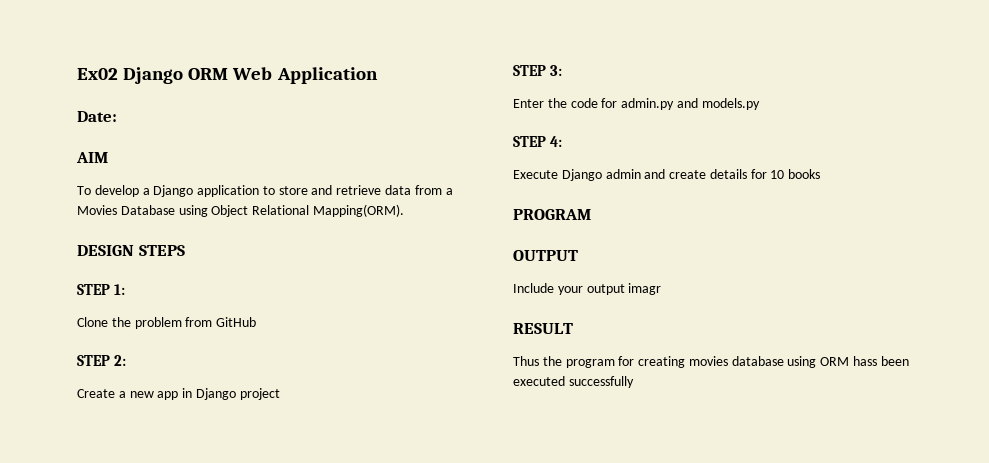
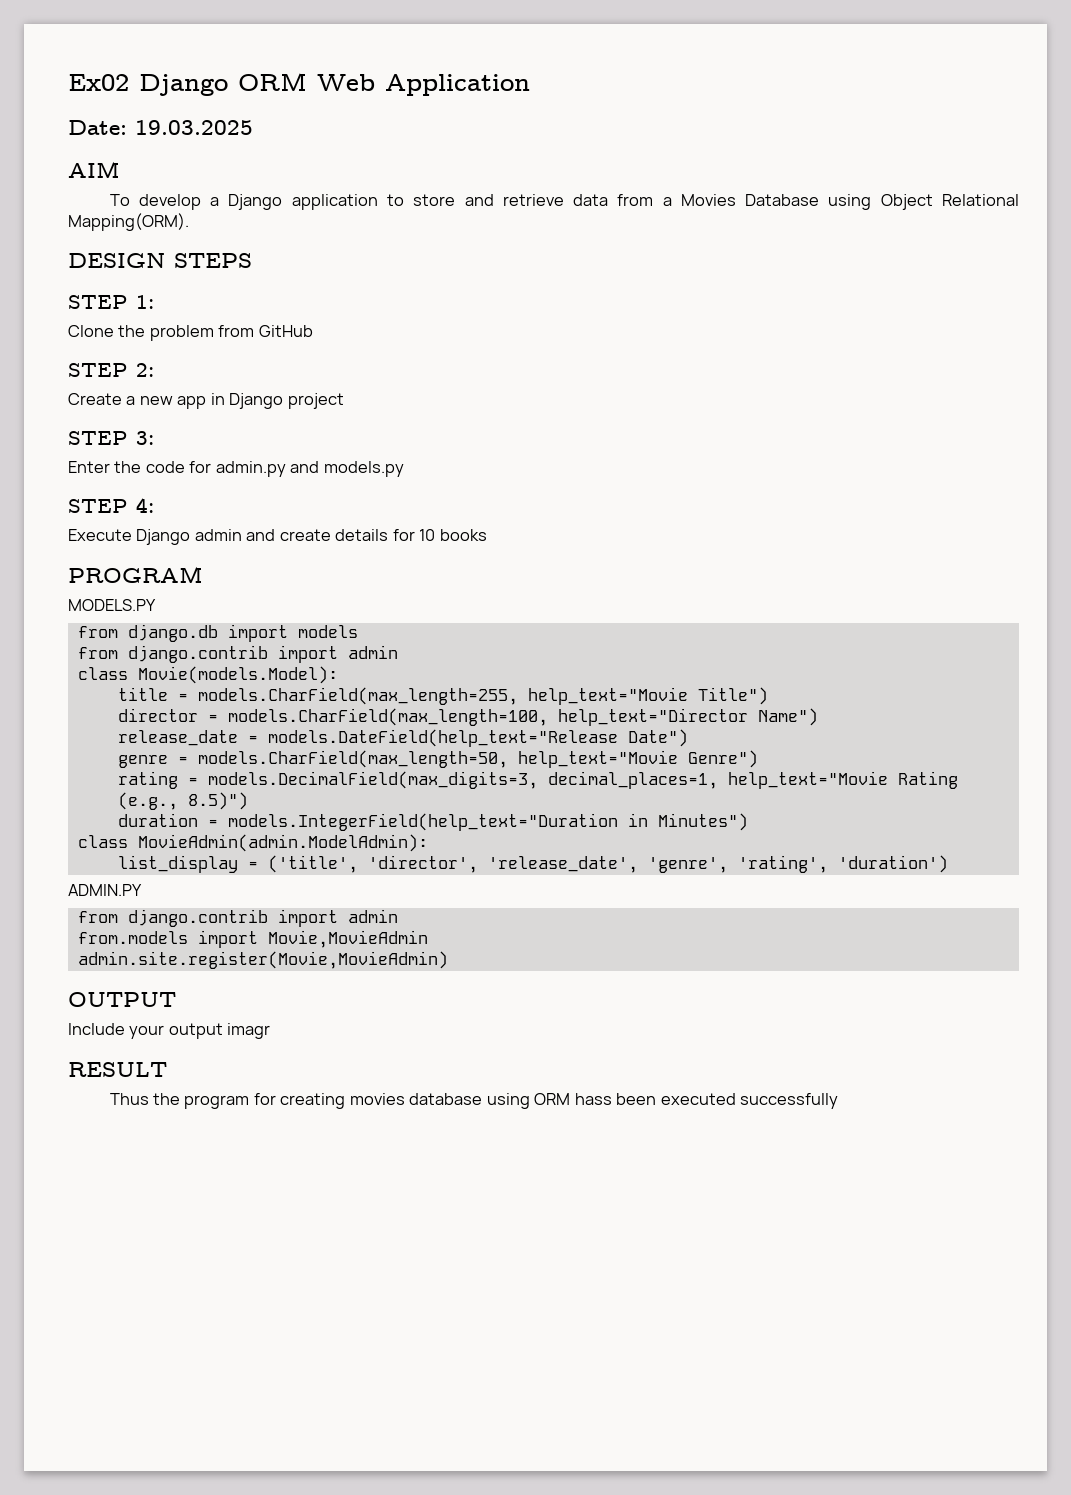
(117, 116) none -> [135,120,253,135] 19.03.2025
(591, 214) none -> [68,599,156,611] [77,624,358,642] [77,645,398,663] [77,666,338,684] [117,687,768,705] [117,708,818,726] [117,729,688,747] [117,750,758,768] [117,771,958,789] [117,792,248,810] [117,813,748,831] [77,834,428,852] [117,855,948,873] [68,884,142,896] [77,909,398,927] [77,930,428,948] [77,951,448,969] // MODELS.PY // from django.db import models // from django.contrib import admin // class Movie(models.Model): // title = models.CharField(max_length=255, help_text="Movie Title") // director = models.CharField(max_length=100, help_text="Director Name") // release_date = models.DateField(help_text="Release Date") // genre = models.CharField(max_length=50, help_text="Movie Genre") // rating = models.DecimalField(max_digits=3, decimal_places=1, help_text="Movie Rating (e.g., 8.5)") // duration = models.IntegerField(help_text="Duration in Minutes") // class MovieAdmin(admin.ModelAdmin): // list_display = ('title', 'director', 'release_date', 'genre', 'rating', 'duration') // ADMIN.PY // from django.contrib import admin // from.models import Movie,MovieAdmin // admin.site.register(Movie,MovieAdmin)

